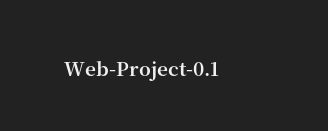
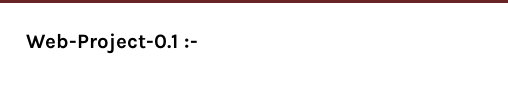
(219, 70) none -> [183,38,198,48] :-

